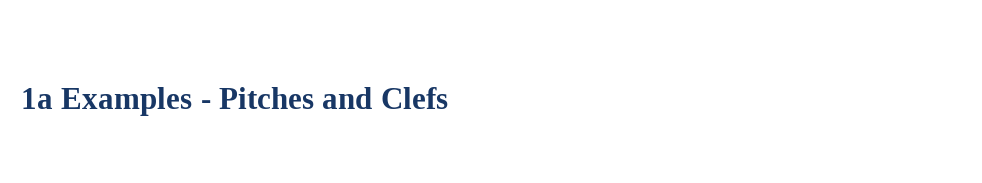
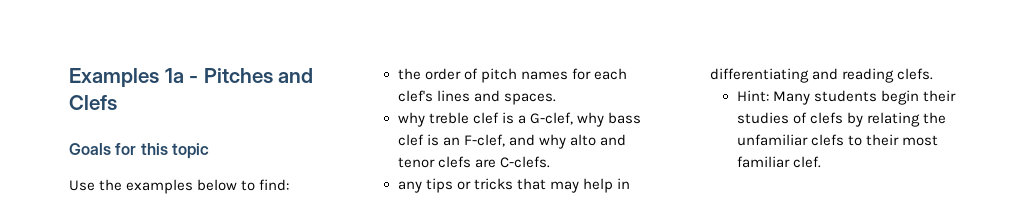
[21,87,193,116] 1a Examples -> [69,68,184,87] Examples 1a
(448, 98) none -> [69,143,209,159] [69,179,290,194] [397,68,627,83] [397,90,556,105] [397,112,641,127] [397,134,626,149] [397,156,550,168] [397,178,630,193] [709,68,933,83] [736,90,956,105] [736,112,947,127] [736,134,938,146] [736,156,821,168] // Goals for this topic // Use the examples below to find: // the order of pitch names for each clef's lines and spaces. // why treble clef is a G-clef, why bass clef is an F-clef, and why alto and tenor clefs are C-clefs. // any tips or tricks that may help in differentiating and reading clefs. // Hint: Many students begin their studies of clefs by relating the unfamiliar clefs to their most familiar clef.

